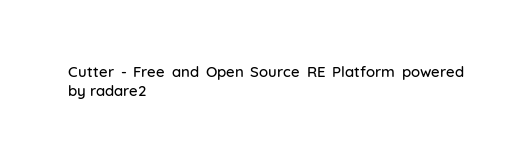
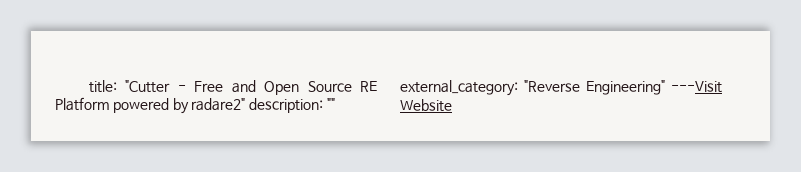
[68,67,114,77] Cutter -> [88,80,171,93] title: "Cutter
[90,85,147,96] radare2 -> [191,98,335,113] [400,80,722,96] [400,99,452,112] radare2" description: "" external_category: "Reverse Engineering" ---Visit Website

